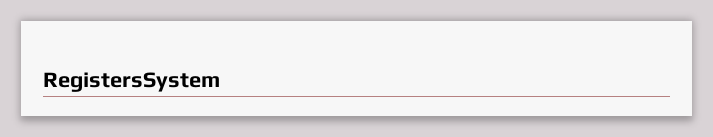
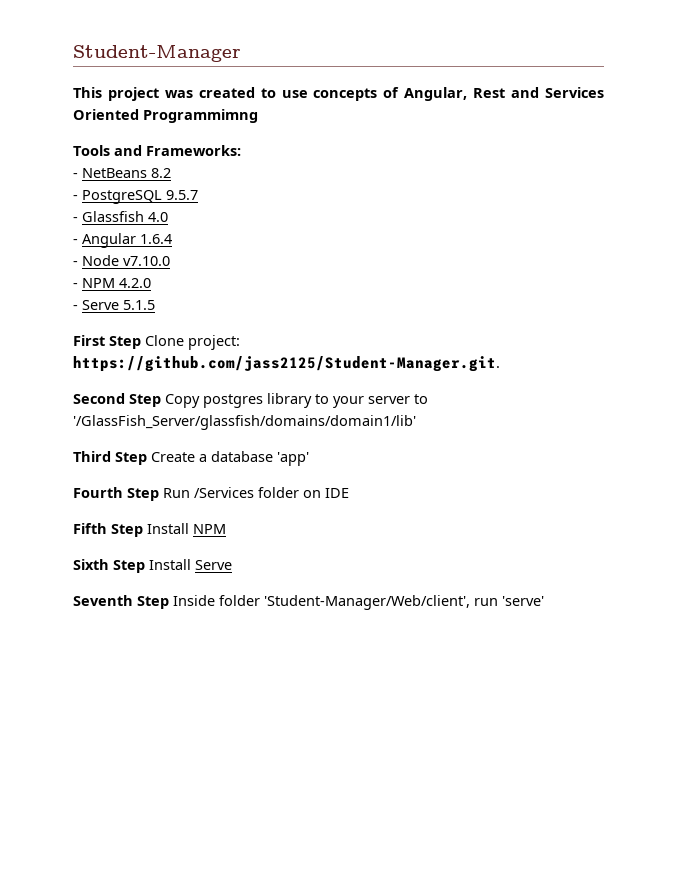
[43,72,220,92] RegistersSystem -> [73,45,241,62] [73,87,605,101] [73,109,258,123] [73,145,241,156] [73,168,171,178] [73,190,198,204] [73,211,168,222] [73,233,172,248] [73,255,170,266] [73,278,151,288] [73,300,155,310] [73,335,240,350] [73,356,500,372] [73,393,428,408] [73,415,416,430] [73,451,309,466] [73,487,349,501] [73,523,226,537] [73,559,232,573] [73,595,544,610] Student-Manager // This project was created to use concepts of Angular, Rest and Services Oriented Programmimng // Tools and Frameworks: // - NetBeans 8.2 // - PostgreSQL 9.5.7 // - Glassfish 4.0 // - Angular 1.6.4 // - Node v7.10.0 // - NPM 4.2.0 // - Serve 5.1.5 // First Step Clone project: https://github.com/jass2125/Student-Manager.git. // Second Step Copy postgres library to your server to '/GlassFish_Server/glassfish/domains/domain1/lib' // Third Step Create a database 'app' // Fourth Step Run /Services folder on IDE // Fifth Step Install NPM // Sixth Step Install Serve // Seventh Step Inside folder 'Student-Manager/Web/client', run 'serve'

